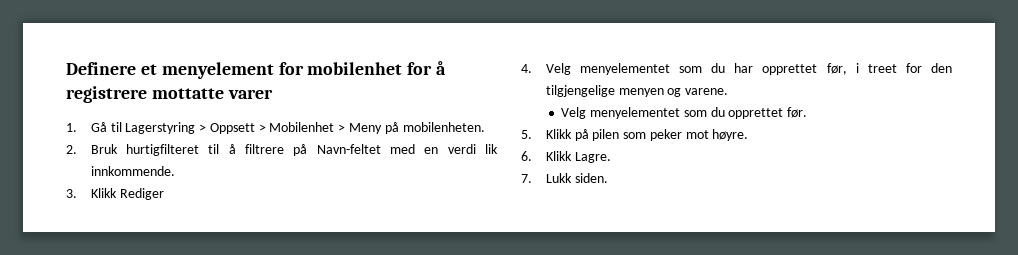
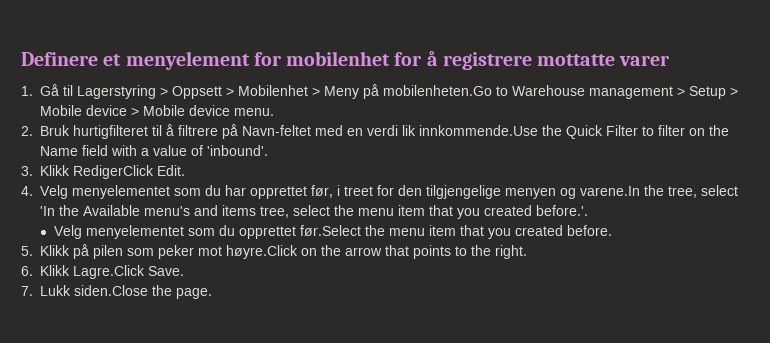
[402,122,485,132] mobilenheten. -> [383,85,738,99] [40,105,274,116] mobilenheten.Go to Warehouse management > Setup > Mobile device > Mobile device menu.
[90,166,175,176] innkommende. -> [419,125,729,139] [40,145,268,156] innkommende.Use the Quick Filter to filter on the Name field with a value of 'inbound'.
[119,188,164,200] Rediger -> [73,165,185,179] RedigerClick Edit.
[685,88,729,95] varene. -> [580,185,738,198] [40,205,588,219] varene.In the tree, select 'In the Available menu's and items tree, select the menu item that you created before.'.
[787,107,808,118] før. -> [299,225,612,239] før.Select the menu item that you created before.
[712,129,749,141] høyre. -> [226,245,527,259] høyre.Click on the arrow that points to the right.
[574,152,611,163] Lagre. -> [73,265,184,279] Lagre.Click Save.
[574,173,608,183] siden. -> [74,285,212,299] siden.Close the page.

